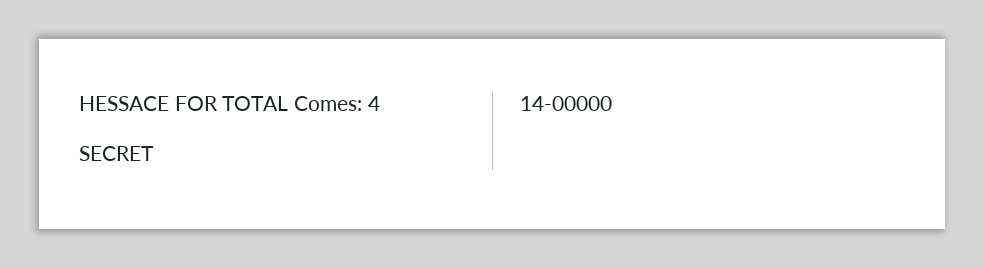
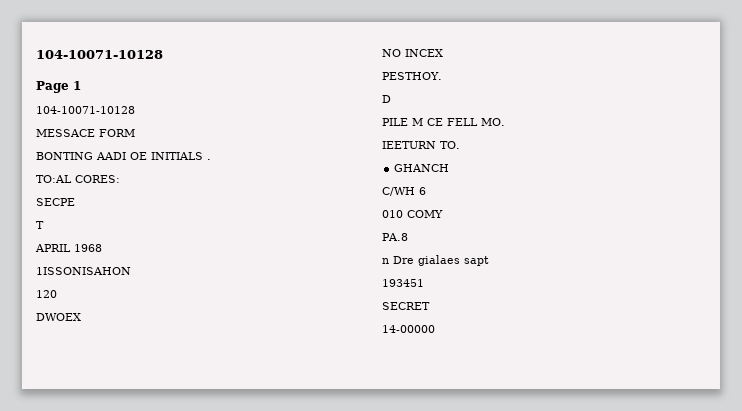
[79,96,380,111] HESSACE FOR TOTAL Comes: 4 -> [36,50,163,59] [36,81,81,93] [36,106,135,114] [36,129,135,137] [36,152,211,160] [36,175,120,183] [36,198,75,206] [36,221,44,229] [35,244,102,252] [36,267,131,275] [36,290,57,298] [36,313,81,321] [382,49,443,57] [382,72,442,80] [382,95,391,103] [382,118,505,126] [382,141,460,149] [394,164,450,172] [382,187,426,196] [382,210,443,218] [382,233,408,241] [382,255,489,266] [382,279,424,287] 104-10071-10128 // Page 1 // 104-10071-10128 // MESSACE FORM // BONTING AADI OE INITIALS . // TO:AL CORES: // SECPE // T // APRIL 1968 // 1ISSONISAHON // 120 // DWOEX // NO INCEX // PESTHOY. // D // PILE M CE FELL MO. // IEETURN TO. // GHANCH // C/WH 6 // 010 COMY // PA.8 // n Dre gialaes sapt // 193451

